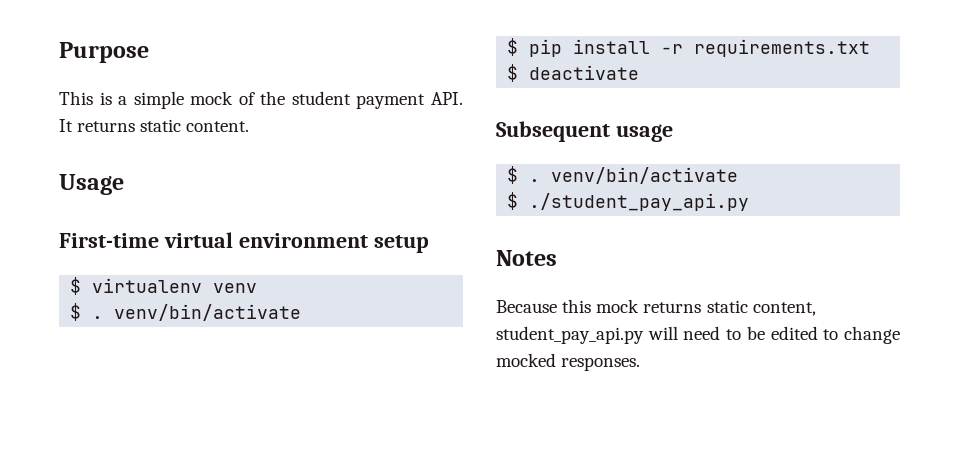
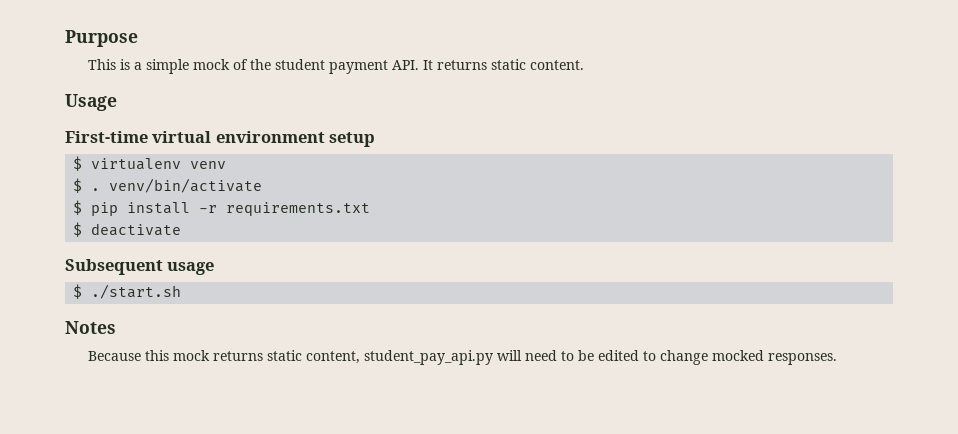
[529,167,739,184] [507,192,750,211] . venv/bin/activate // $ ./student_pay_api.py -> [91,284,182,299] ./start.sh

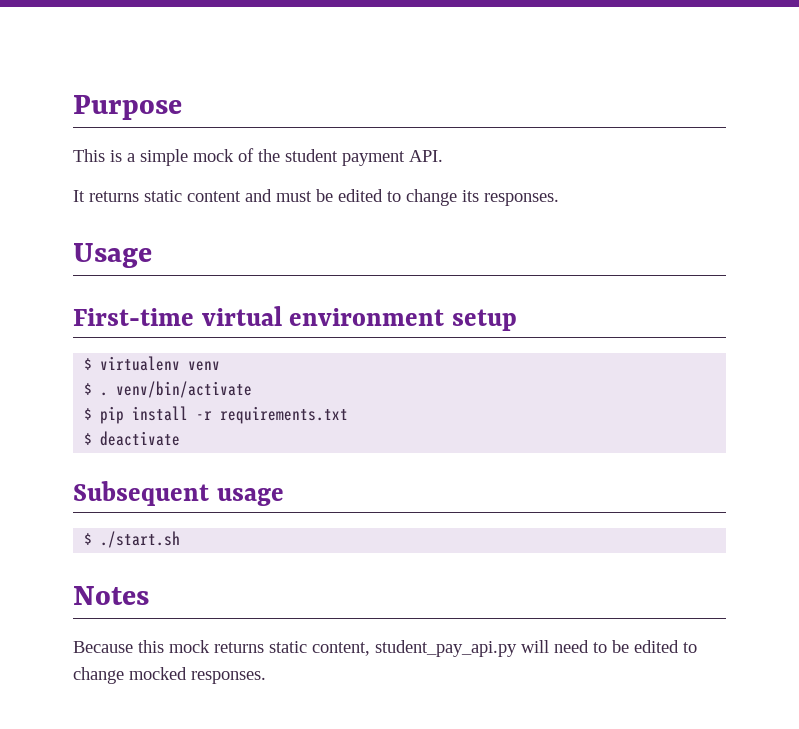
(419, 65) none -> (443, 156) //
[529,60,584,70] content. -> [187,189,559,206] content and must be edited to change its responses.

